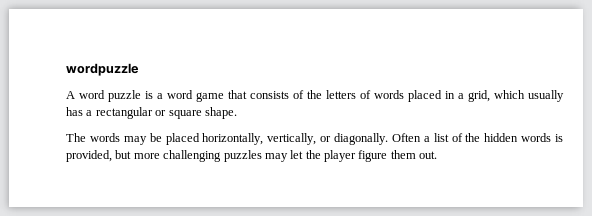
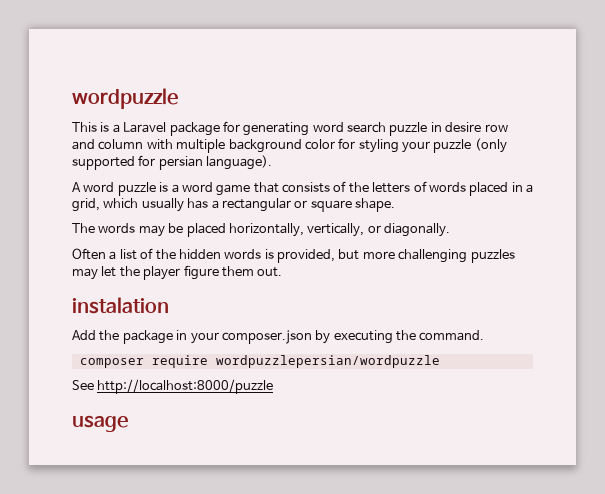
(139, 69) none -> [72,121,508,136] [72,138,507,153] [72,155,273,170] // This is a Laravel package for generating word search puzzle in desire row and column with multiple background color for styling your puzzle (only supported for persian language).
(388, 139) none -> (450, 230) //
(438, 155) none -> [72,297,169,314] [72,330,485,344] [79,355,440,368] [72,379,274,394] [72,415,128,432] // instalation // Add the package in your composer.json by executing the command. // composer require wordpuzzlepersian/wordpuzzle // See http://localhost:8000/puzzle // usage

